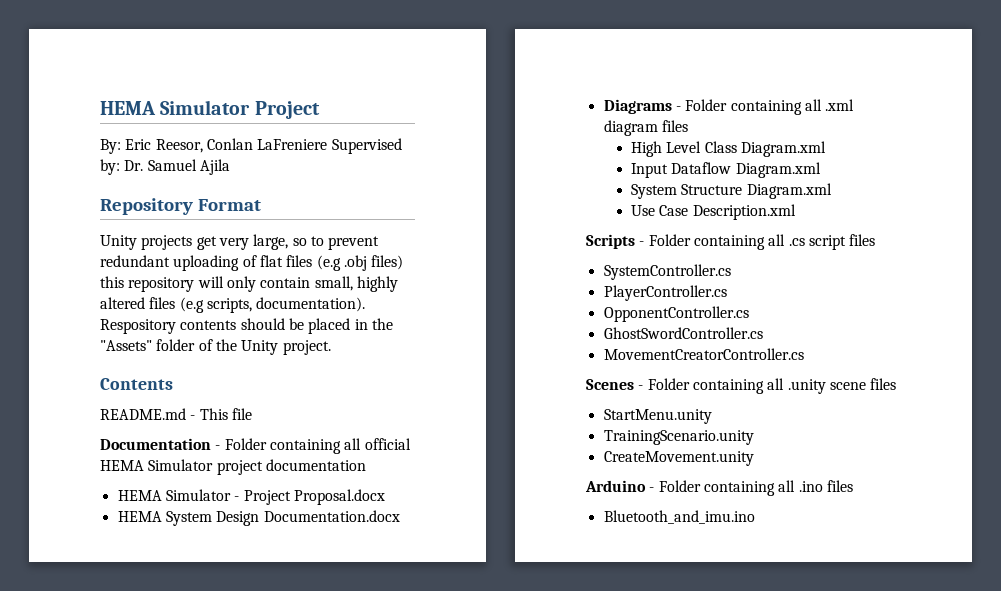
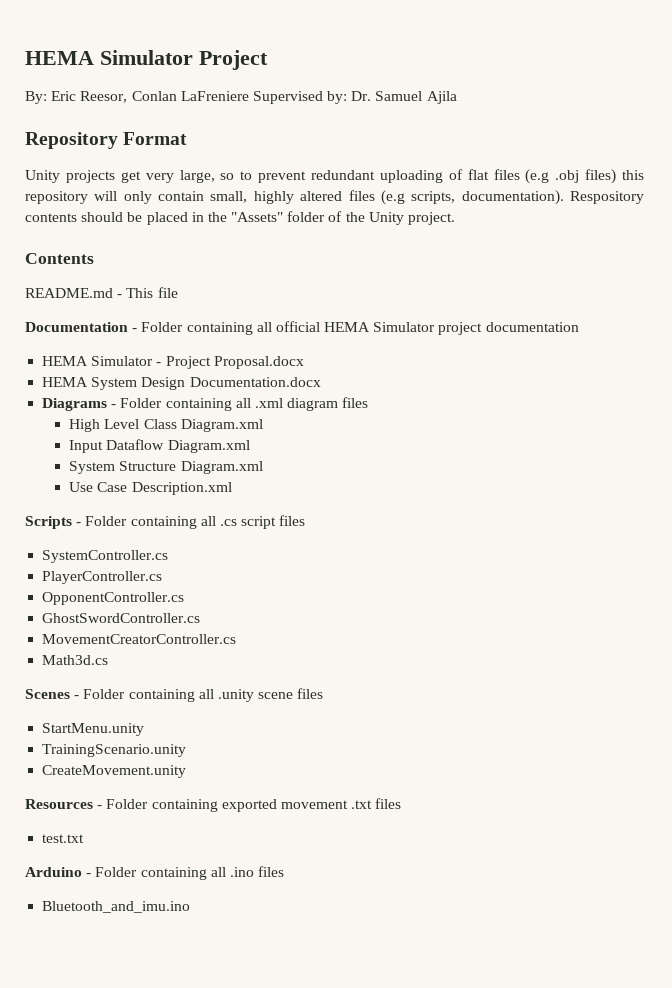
(804, 354) none -> [42,655,109,665] // Math3d.cs
(754, 458) none -> [25,798,402,812] [42,834,85,843] // Resources - Folder containing exported movement .txt files // test.txt

